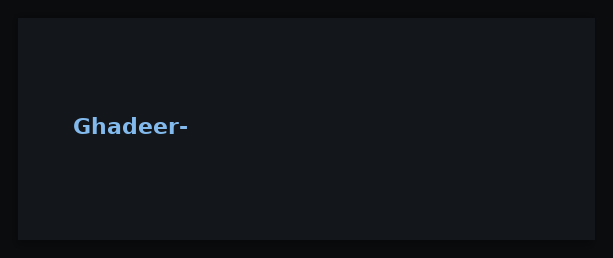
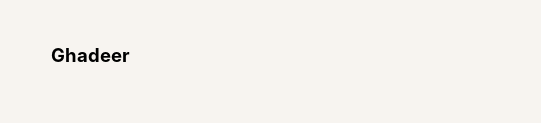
[73,117,188,134] Ghadeer- -> [51,48,130,62] Ghadeer

